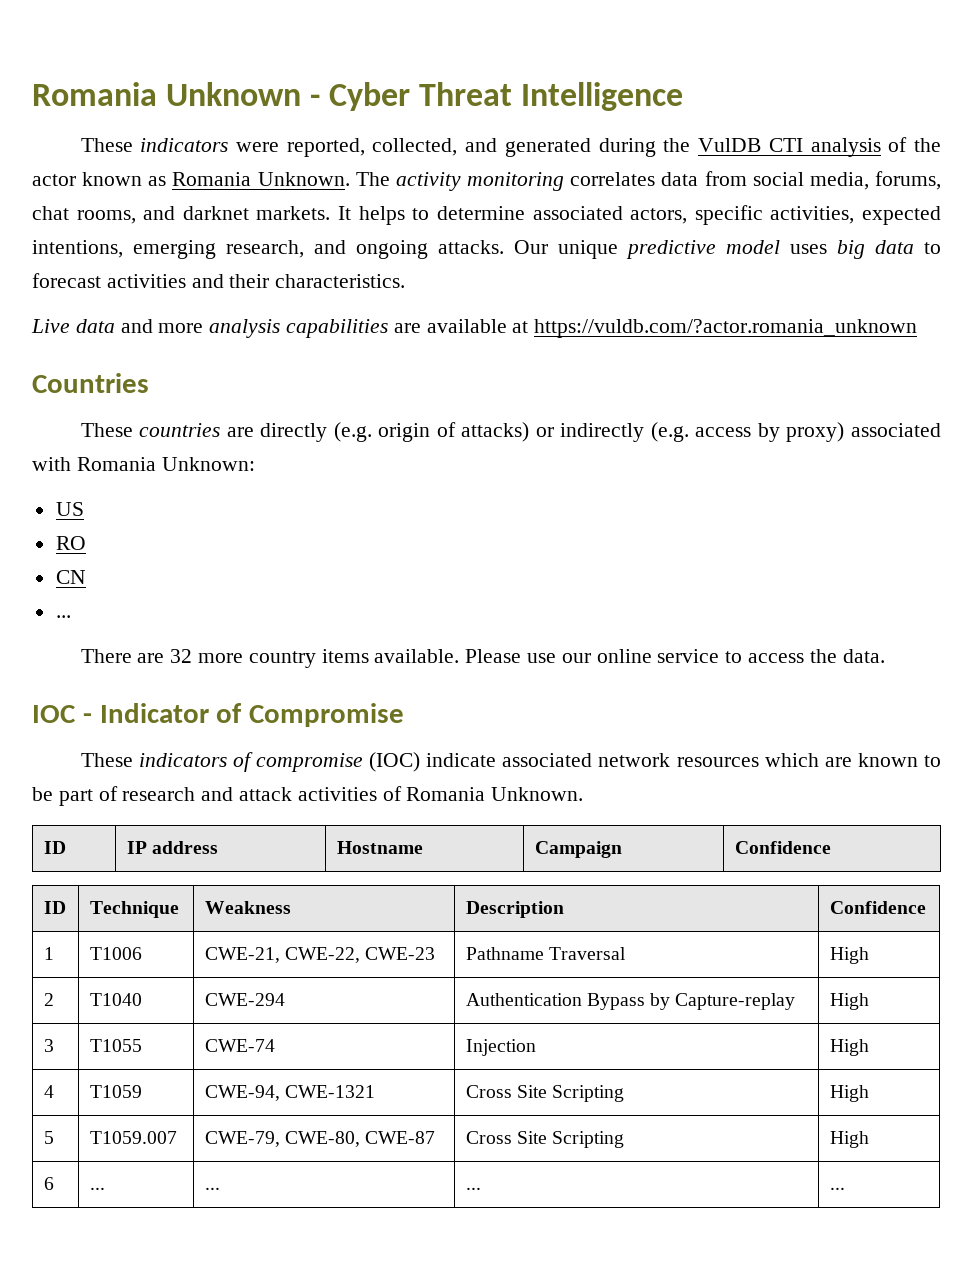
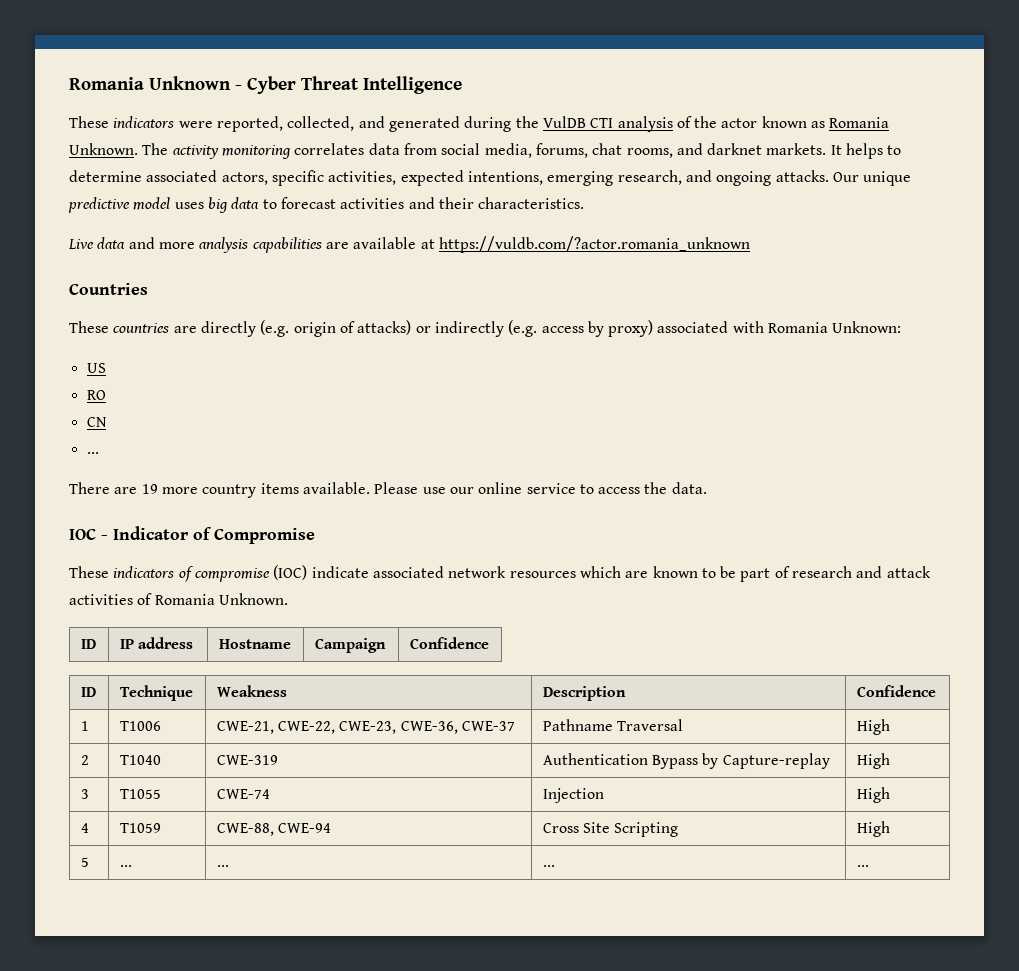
[170,649,193,663] 32 -> [141,484,158,494] 19
[365,947,436,960] CWE-23 -> [339,721,515,734] CWE-23, CWE-36, CWE-37
[204,993,285,1006] CWE-294 -> [216,755,278,765] CWE-319
[204,1085,375,1101] CWE-94, CWE-1321 -> [216,823,332,836] CWE-88, CWE-94
[89,1131,177,1144] [204,1131,436,1147] [465,1131,625,1148] [829,1131,869,1148] [43,1177,54,1190] | T1059.007 | CWE-79, CWE-80, CWE-87 | Cross Site Scripting | High // 6 -> (89, 862) none

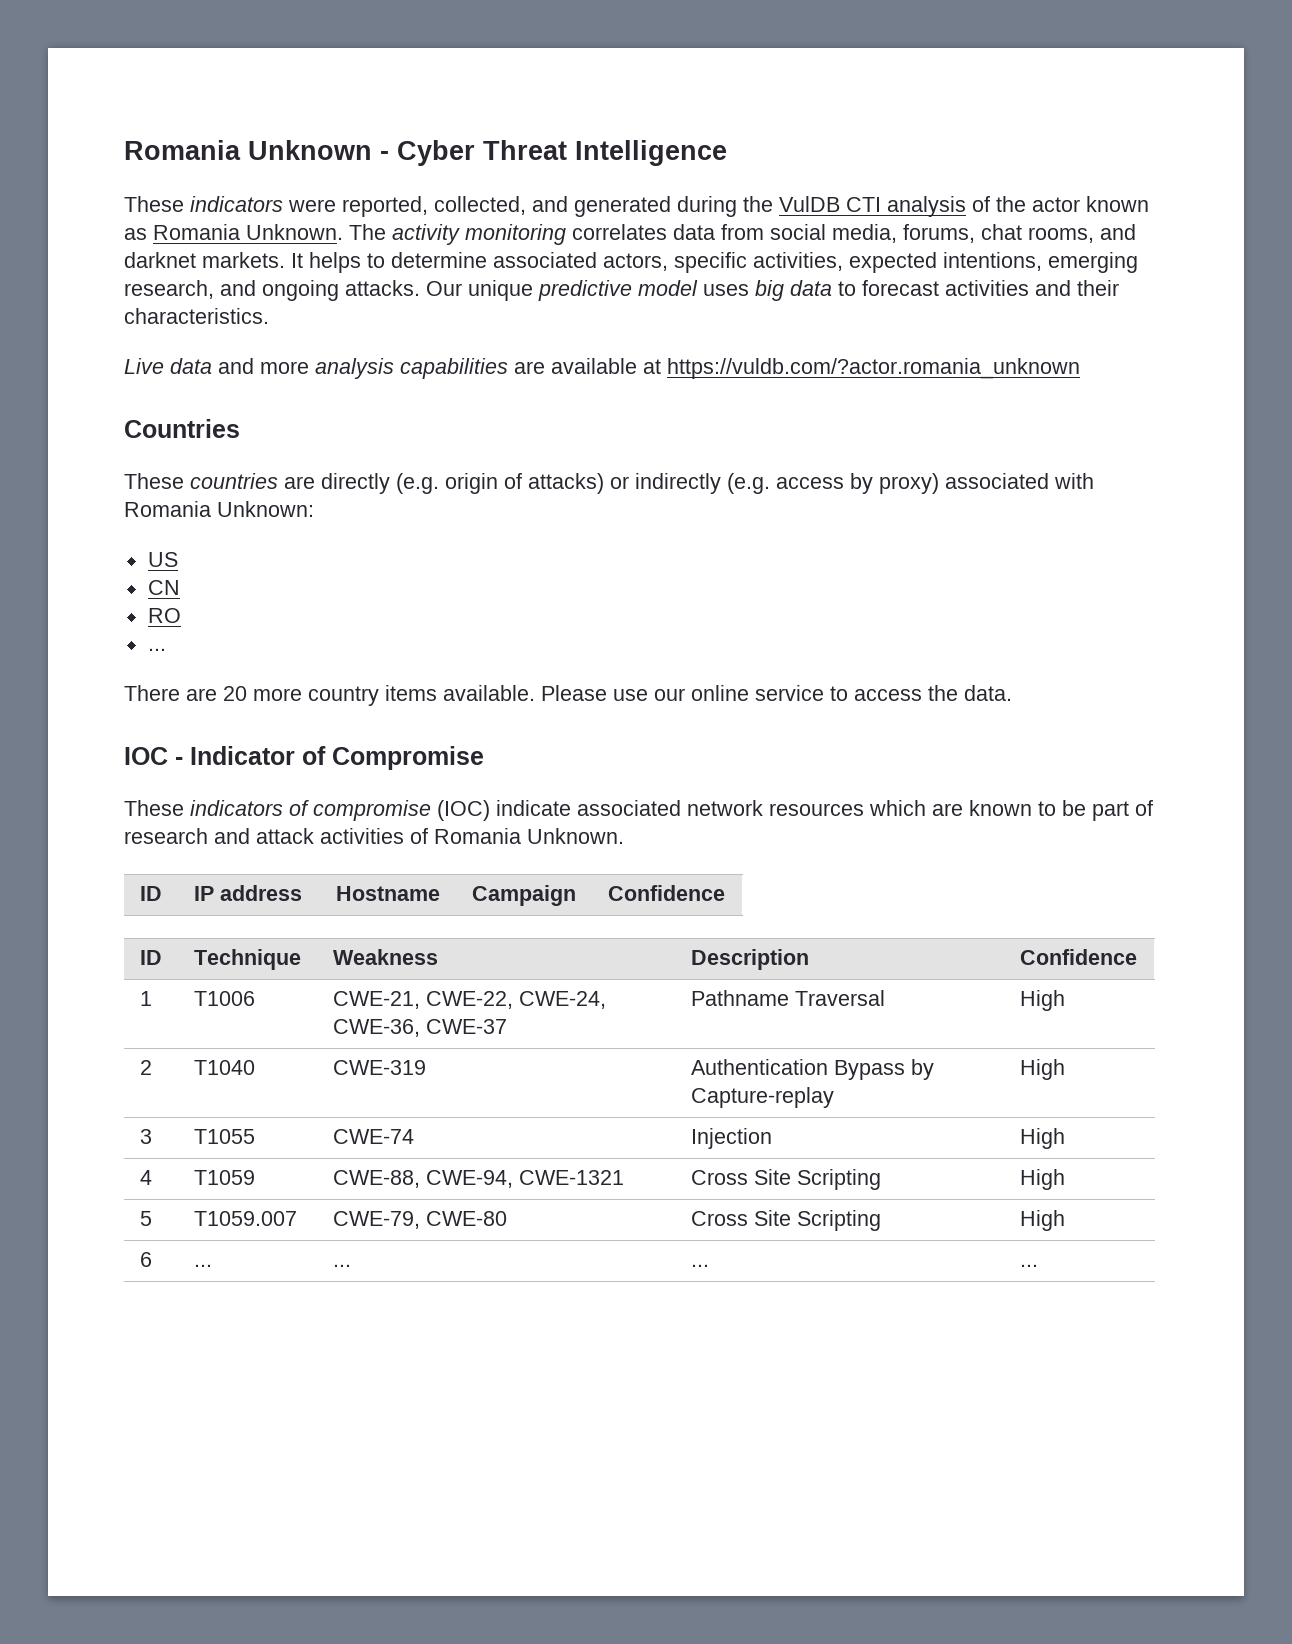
(106, 368) none -> [147,580,180,595] // CN
[86,417,107,427] // CN -> (181, 615) none
[141,484,158,494] 19 -> [223,686,247,701] 20
[339,721,397,734] CWE-23, -> [518,991,606,1009] CWE-24,
[278,823,332,833] CWE-94 -> [425,1170,624,1188] CWE-94, CWE-1321
(89, 862) none -> [193,1211,297,1226] [332,1211,507,1229] [690,1210,881,1231] [1019,1210,1065,1231] [139,1252,152,1267] | T1059.007 | CWE-79, CWE-80 | Cross Site Scripting | High // 6

